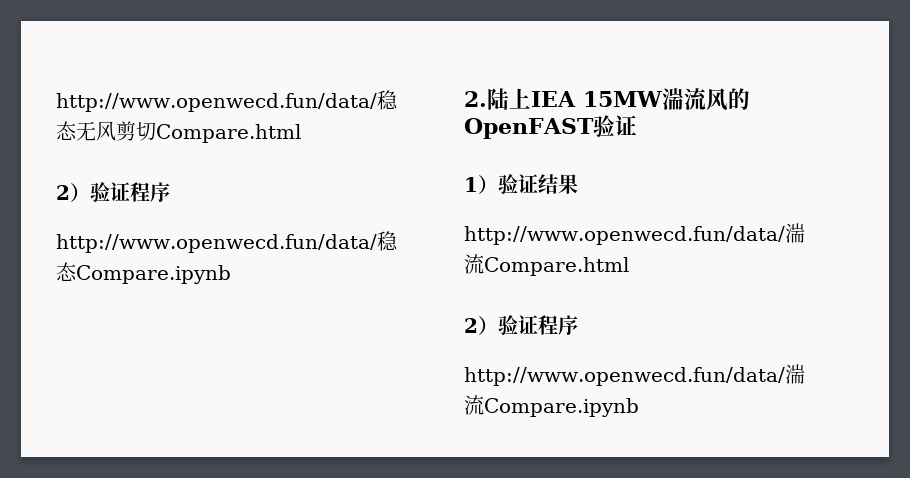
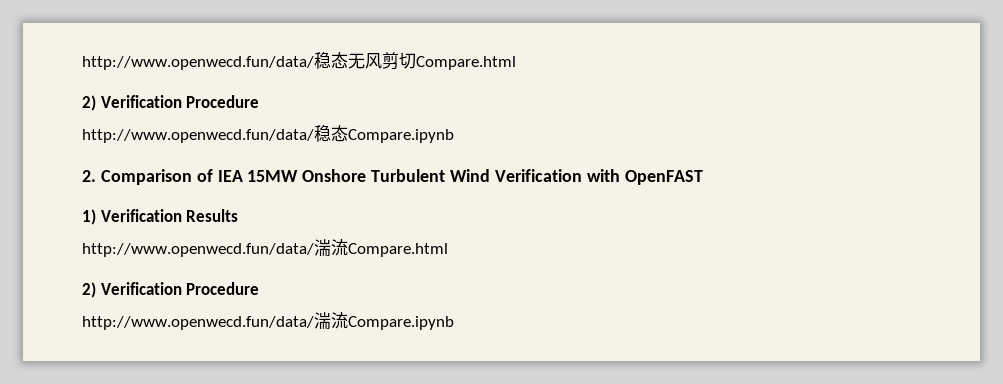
[56,182,170,202] 2）验证程序 -> [82,95,260,111] 2) Verification Procedure
[487,88,750,111] [464,115,637,139] [464,174,578,194] 陆上IEA 15MW湍流风的OpenFAST验证 // 1）验证结果 -> [100,169,703,185] [82,209,239,225] Comparison of IEA 15MW Onshore Turbulent Wind Verification with OpenFAST // 1) Verification Results
[464,315,578,335] 2）验证程序 -> [82,282,260,298] 2) Verification Procedure

